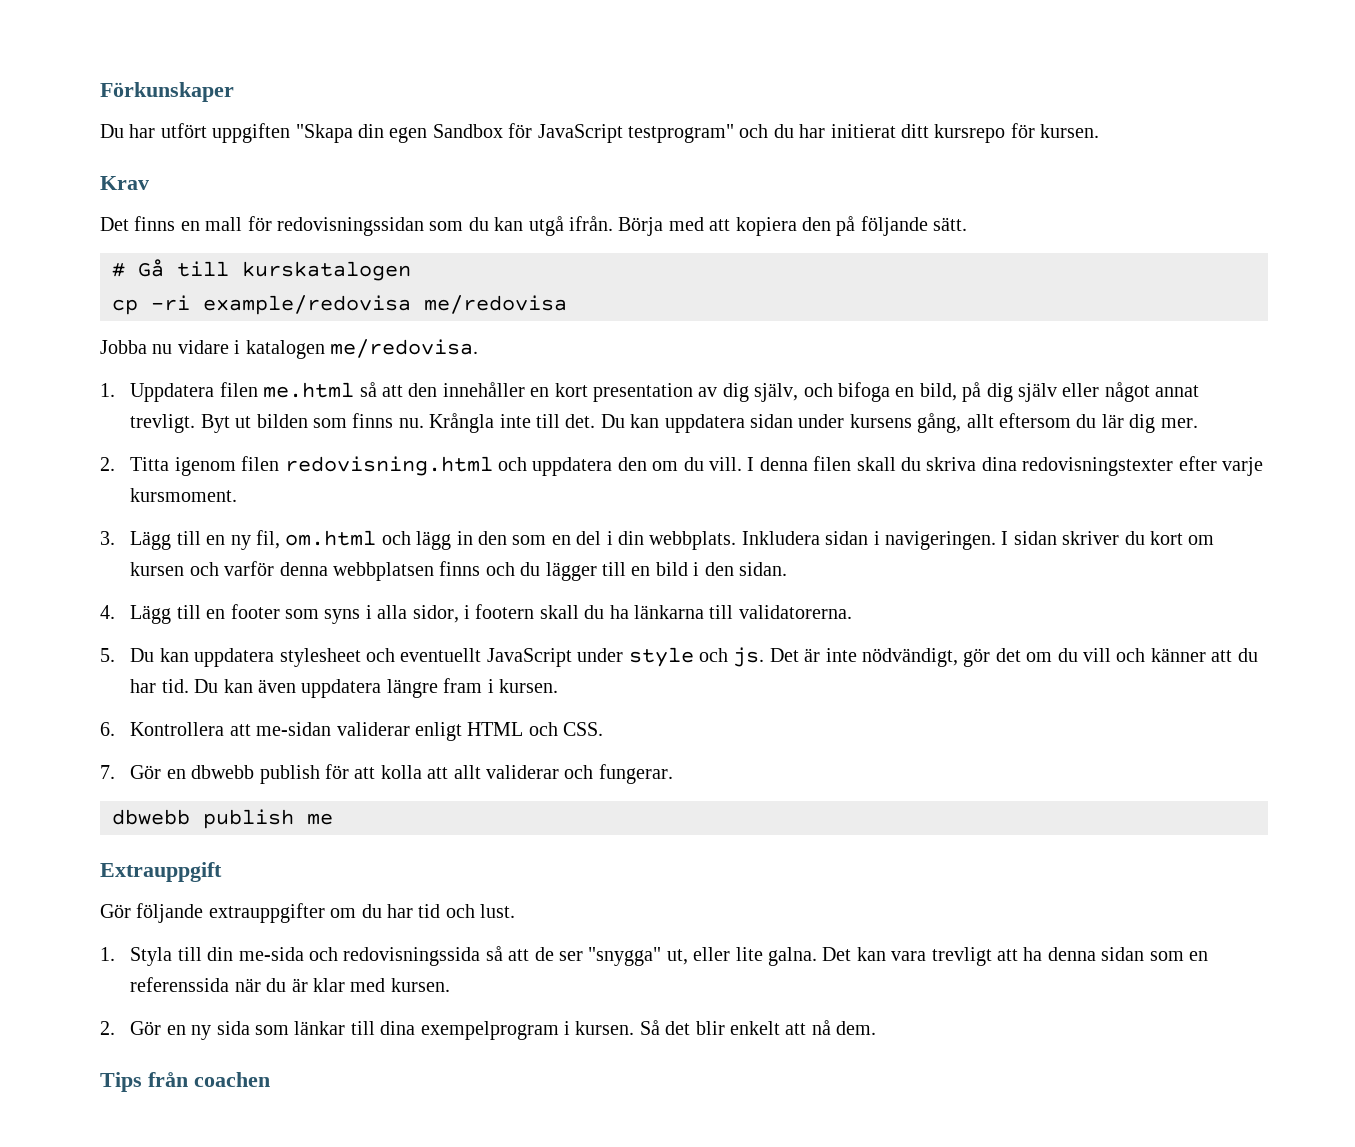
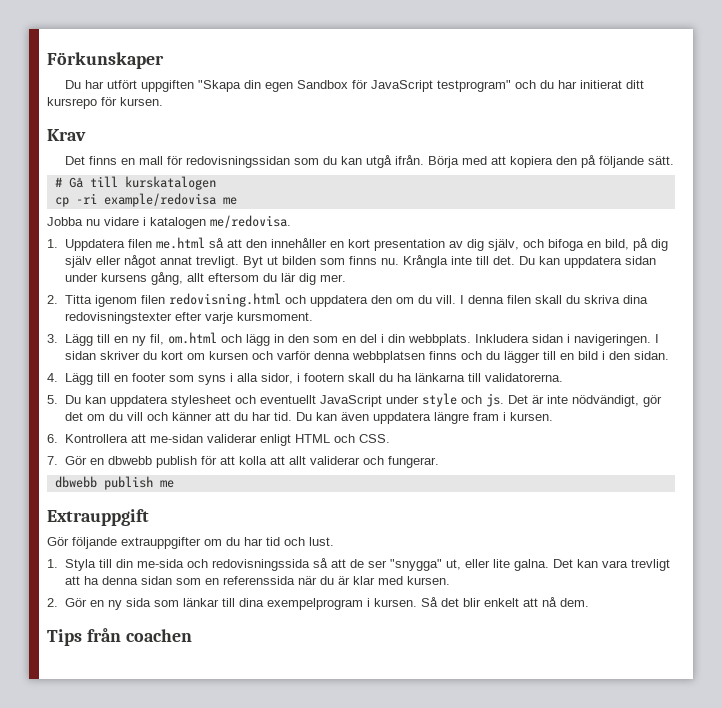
[424,295,567,314] me/redovisa -> [222,197,237,205] me

